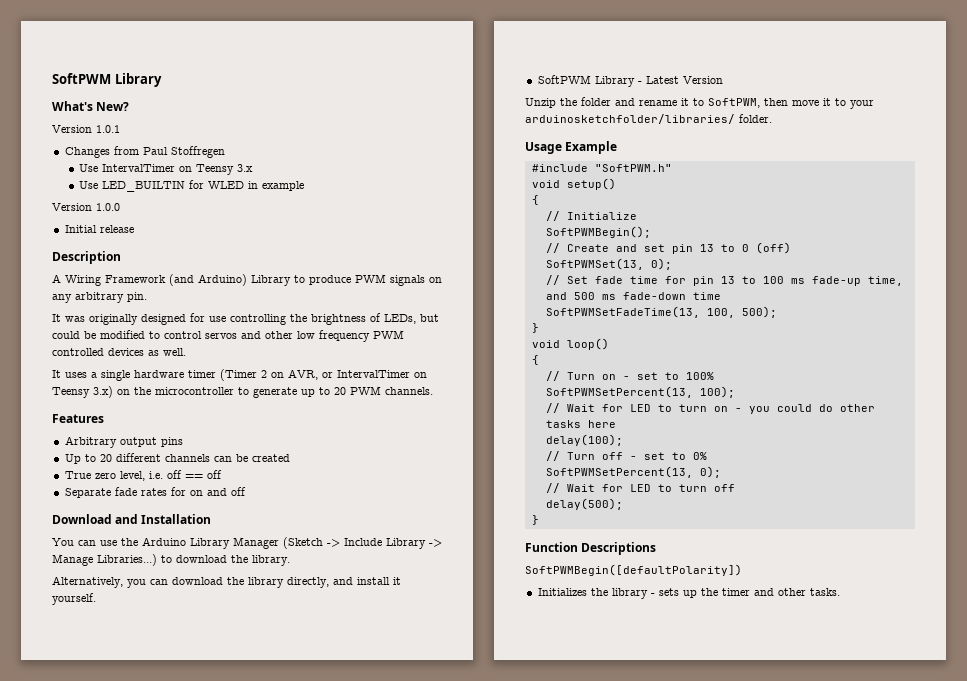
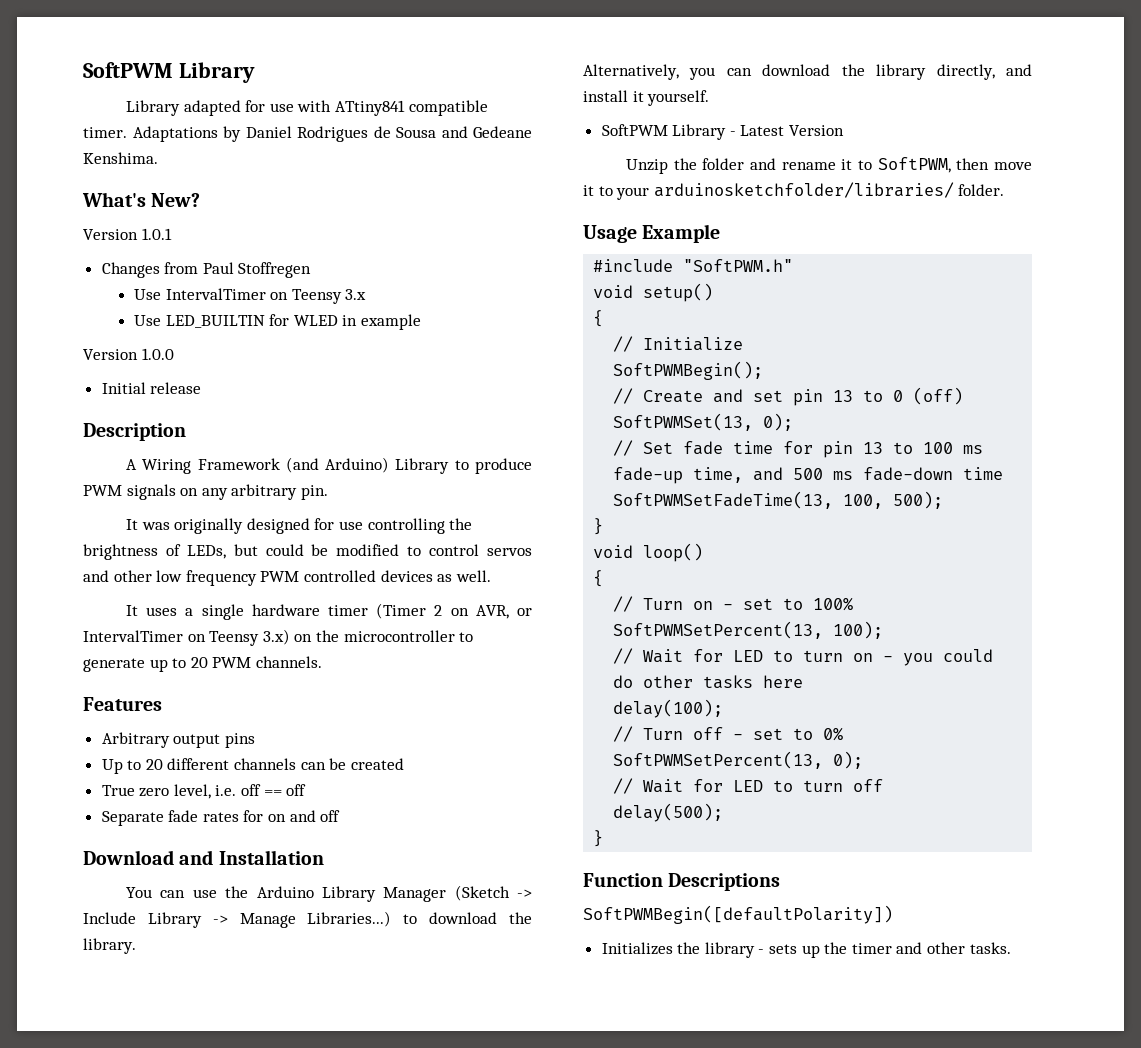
[52,73,162,87] SoftPWM Library -> [83,62,255,83] [126,100,488,116] [83,126,532,142] [83,152,158,164] SoftPWM Library // Library adapted for use with ATtiny841 compatible timer. Adaptations by Daniel Rodrigues de Sousa and Gedeane Kenshima.

